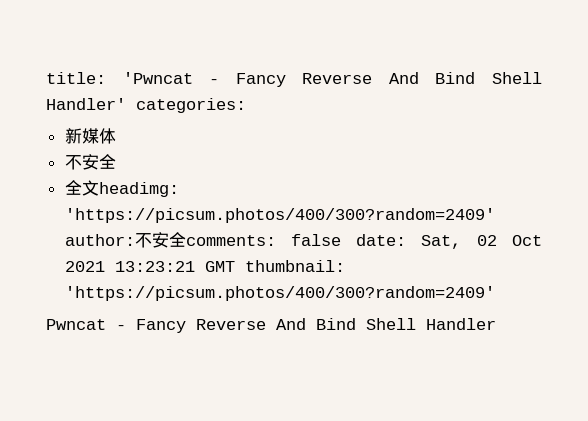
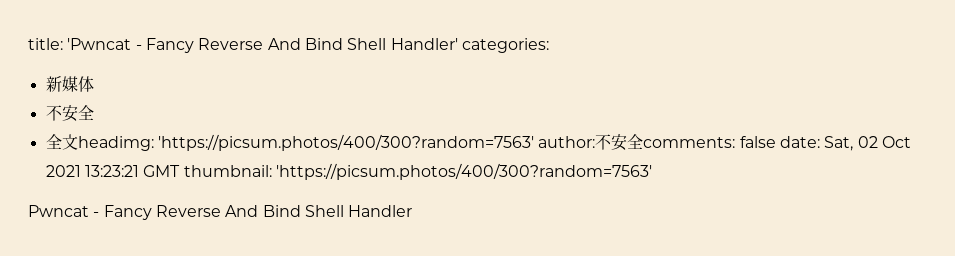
[64,208,495,223] 'https://picsum.photos/400/300?random=2409' -> [157,134,534,151] 'https://picsum.photos/400/300?random=7563'
[64,286,495,301] 'https://picsum.photos/400/300?random=2409' -> [275,163,652,180] 'https://picsum.photos/400/300?random=7563'

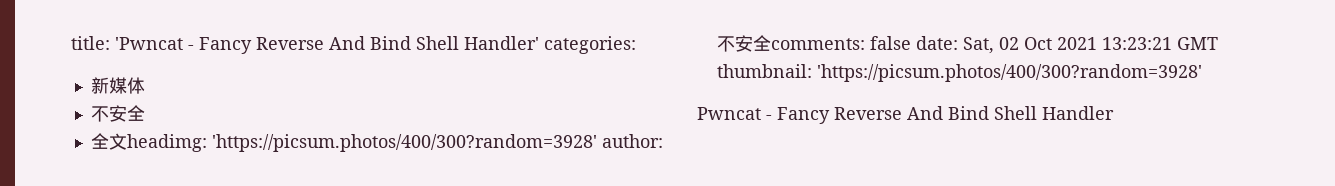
[157,134,534,151] 'https://picsum.photos/400/300?random=7563' -> [211,134,597,152] 'https://picsum.photos/400/300?random=3928'
[275,163,652,180] 'https://picsum.photos/400/300?random=7563' -> [816,64,1202,82] 'https://picsum.photos/400/300?random=3928'

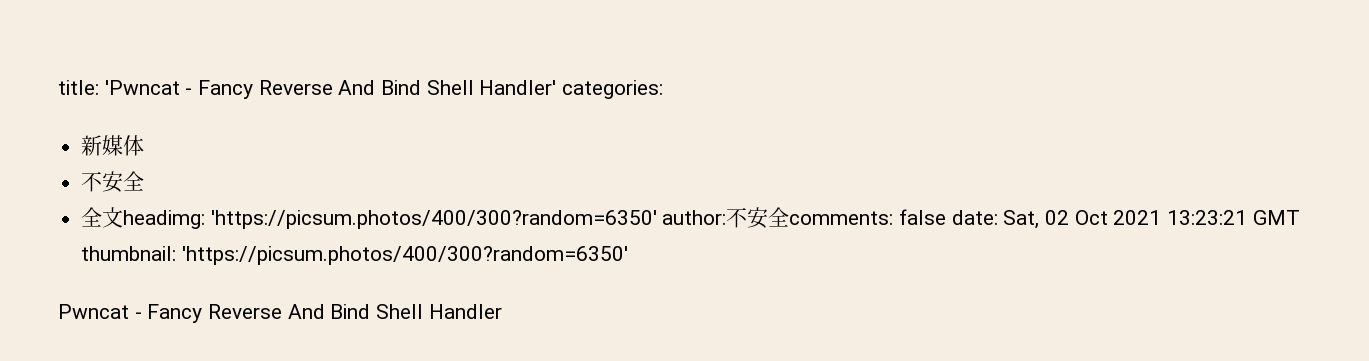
[211,134,597,152] 'https://picsum.photos/400/300?random=3928' -> [210,210,657,229] 'https://picsum.photos/400/300?random=6350'
[816,64,1202,82] 'https://picsum.photos/400/300?random=3928' -> [181,246,628,265] 'https://picsum.photos/400/300?random=6350'

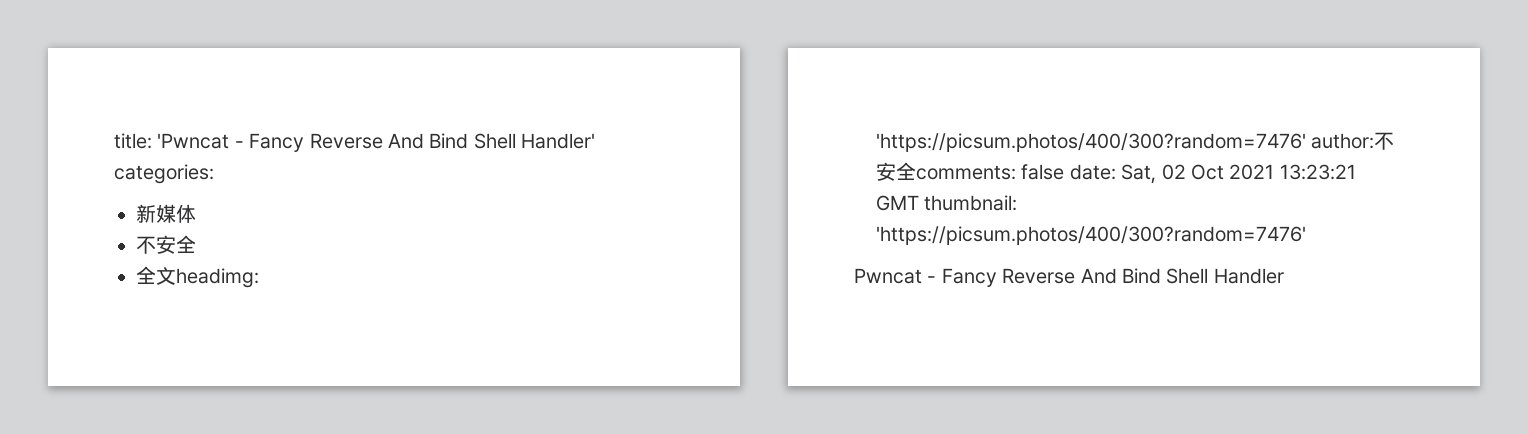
[210,210,657,229] 'https://picsum.photos/400/300?random=6350' -> [876,133,1306,152] 'https://picsum.photos/400/300?random=7476'
[181,246,628,265] 'https://picsum.photos/400/300?random=6350' -> [876,226,1306,245] 'https://picsum.photos/400/300?random=7476'

